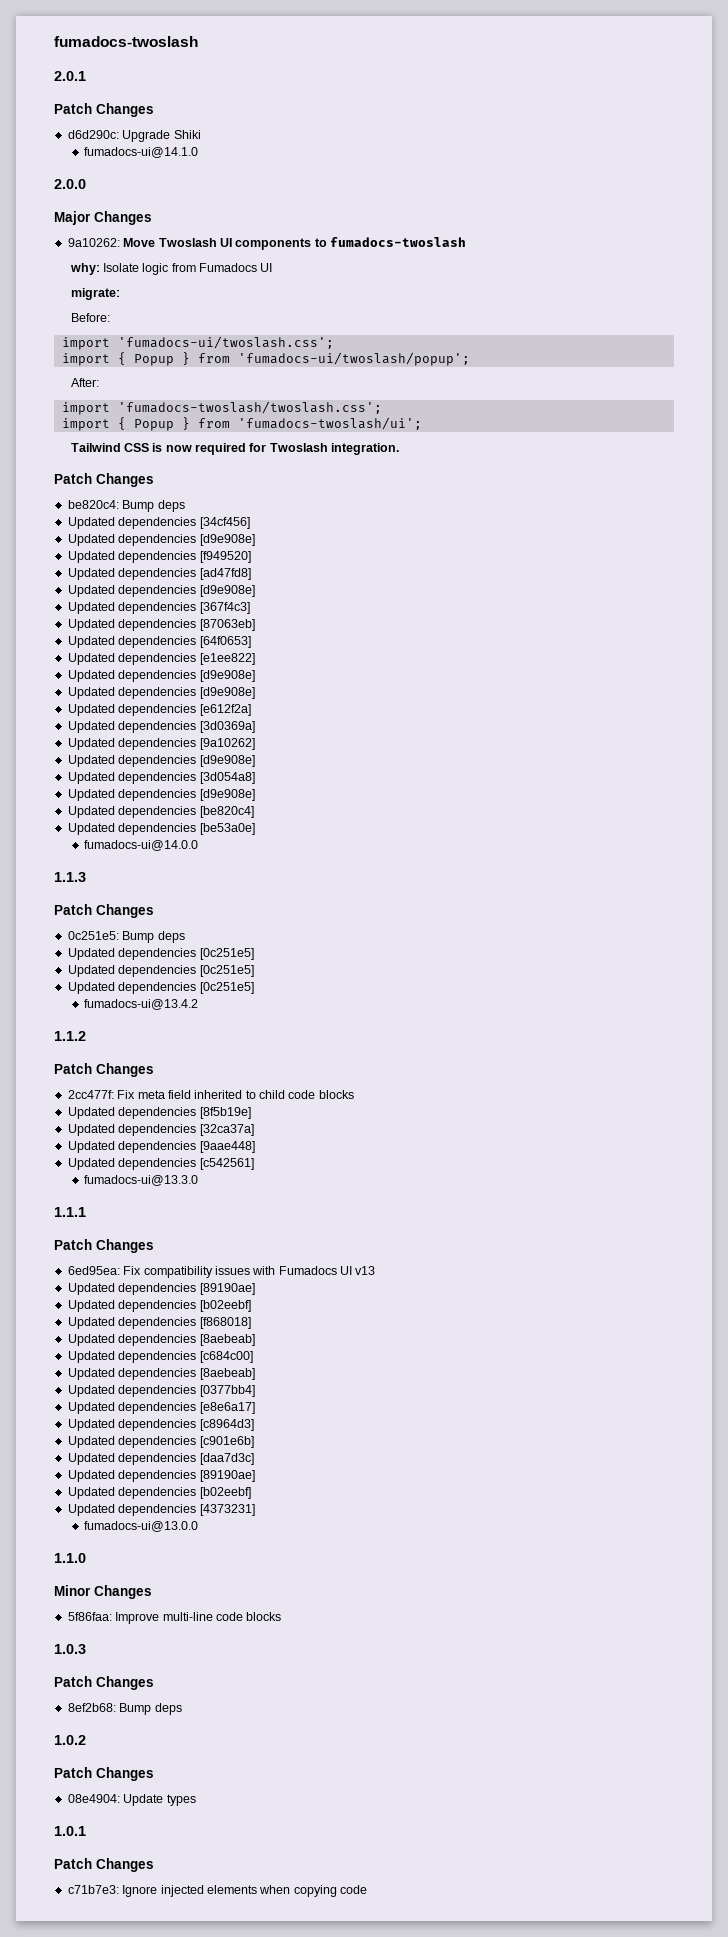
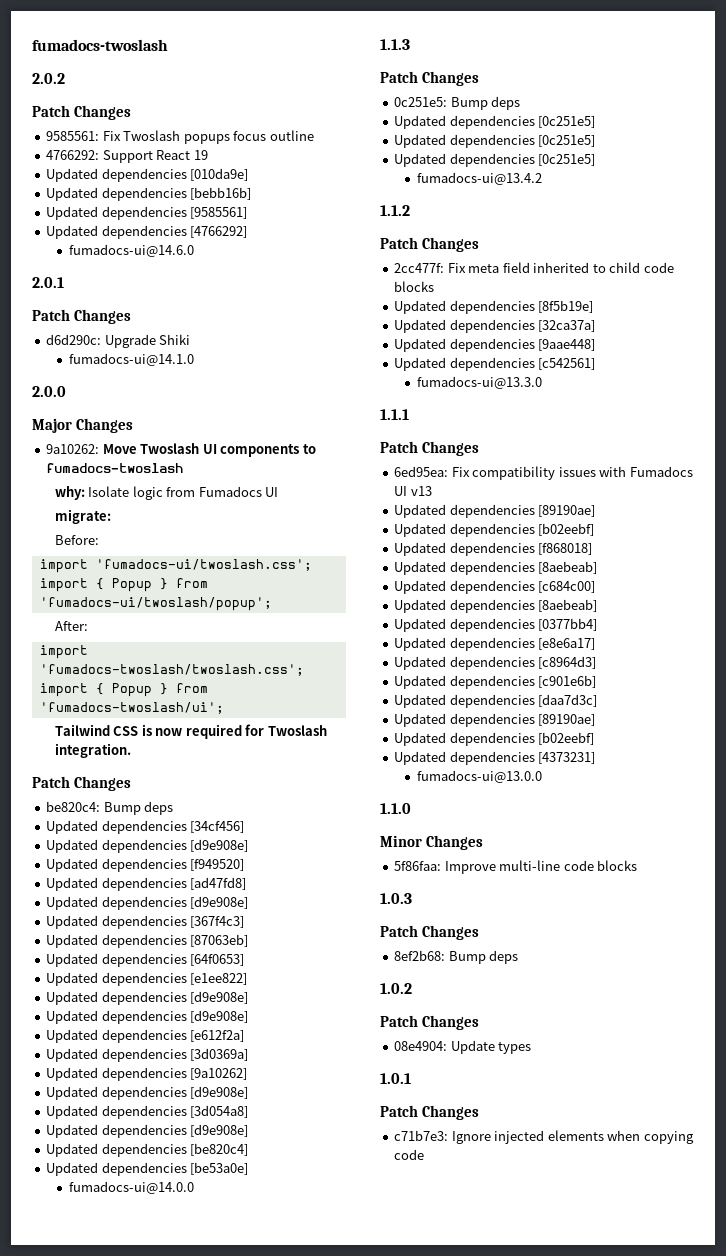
[54,36,198,47] fumadocs-twoslash -> [32,39,168,51] [32,73,65,84] [32,105,131,120] [46,130,314,144] [46,150,208,163] [46,168,249,182] [46,187,252,201] [46,206,248,220] [46,225,248,239] [69,244,195,257] fumadocs-twoslash // 2.0.2 // Patch Changes // 9585561: Fix Twoslash popups focus outline // 4766292: Support React 19 // Updated dependencies [010da9e] // Updated dependencies [bebb16b] // Updated dependencies [9585561] // Updated dependencies [4766292] // fumadocs-ui@14.6.0

